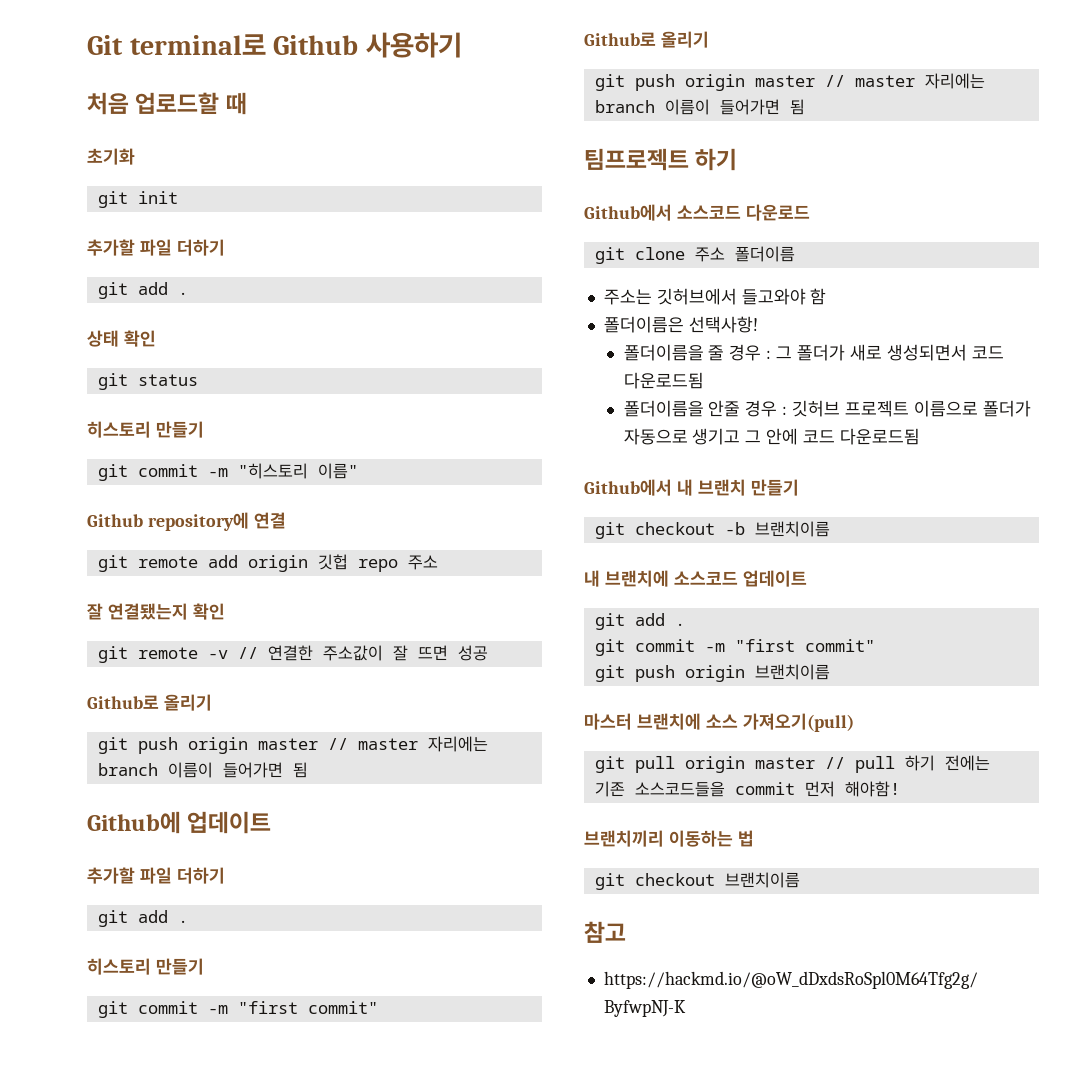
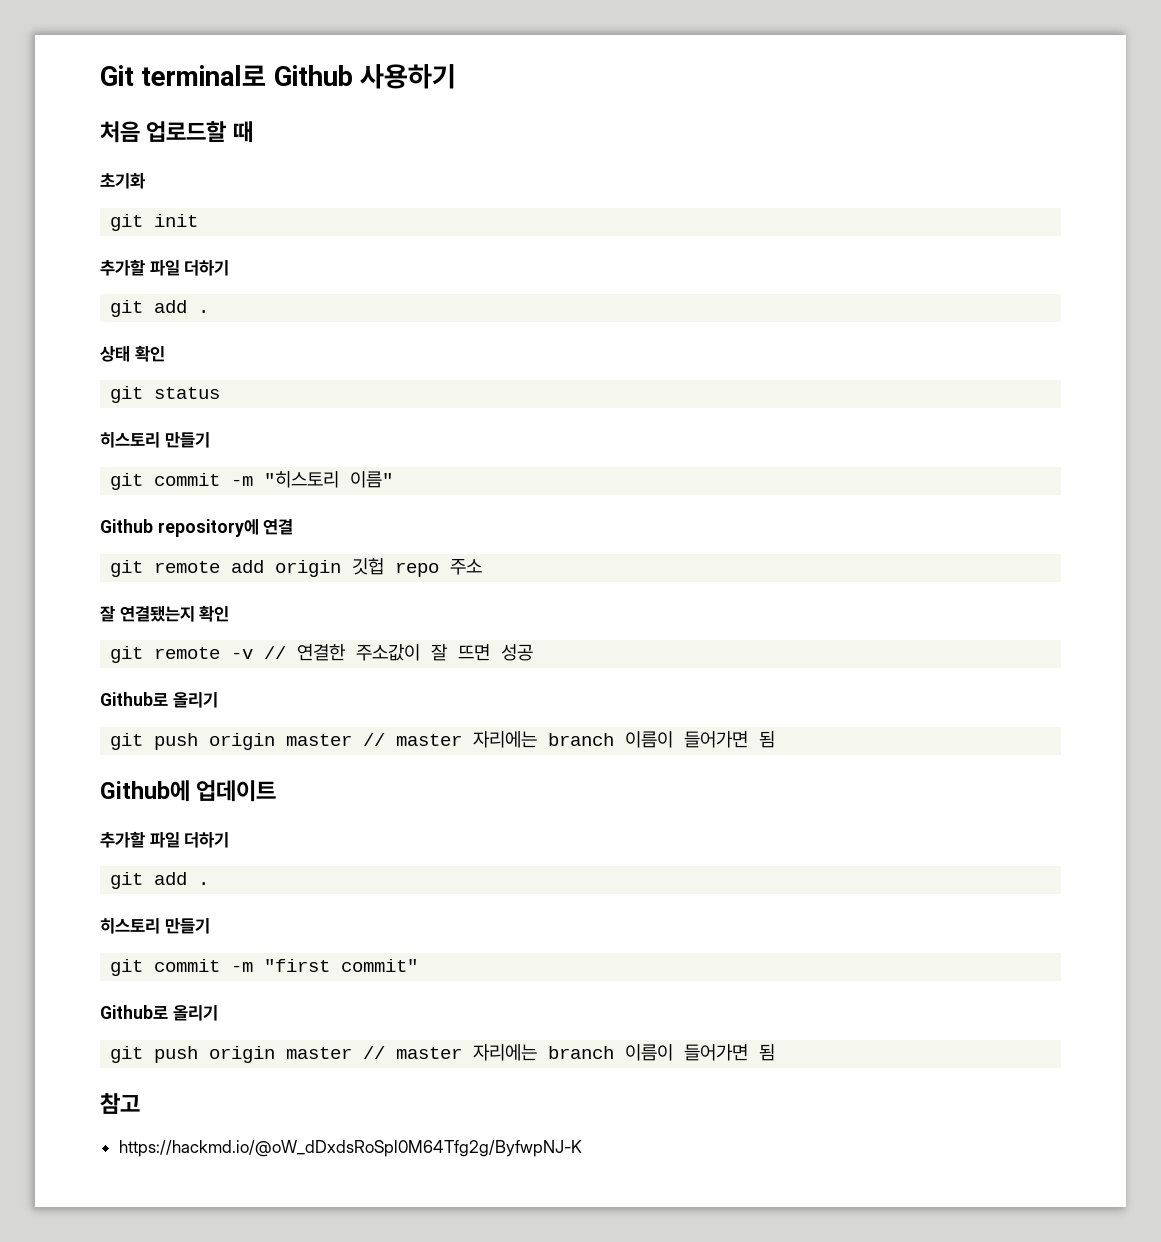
[584,148,738,171] [584,204,810,221] [594,246,795,264] [603,288,827,305] [603,316,758,333] [623,344,1004,361] [623,372,704,389] [623,400,1031,417] [623,428,920,445] [584,479,799,496] [594,521,830,539] [584,570,807,587] [594,613,685,630] [594,639,875,656] [594,664,830,682] [584,713,854,732] [594,755,990,773] [594,781,900,797] [584,830,754,847] [594,872,800,890] // 팀프로젝트 하기 // Github에서 소스코드 다운로드 // git clone 주소 폴더이름 // 주소는 깃허브에서 들고와야 함 // 폴더이름은 선택사항! // 폴더이름을 줄 경우 : 그 폴더가 새로 생성되면서 코드 다운로드됨 // 폴더이름을 안줄 경우 : 깃허브 프로젝트 이름으로 폴더가 자동으로 생기고 그 안에 코드 다운로드됨 // Github에서 내 브랜치 만들기 // git checkout -b 브랜치이름 // 내 브랜치에 소스코드 업데이트 // git add . // git commit -m "first commit" // git push origin 브랜치이름 // 마스터 브랜치에 소스 가져오기(pull) // git pull origin master // pull 하기 전에는 기존 소스코드들을 commit 먼저 해야함! // 브랜치끼리 이동하는 법 // git checkout 브랜치이름 -> (776, 1052) none

